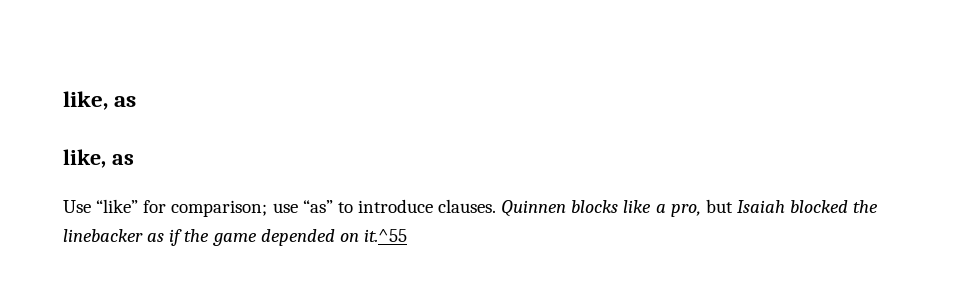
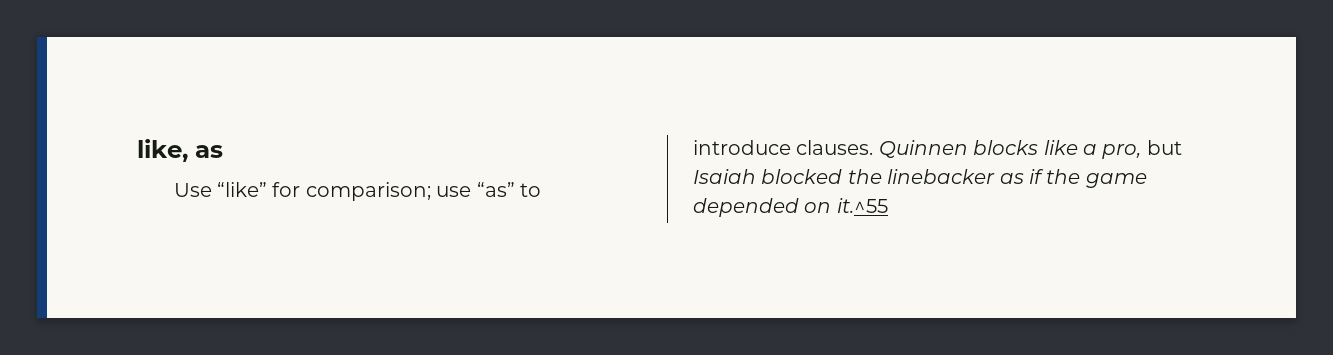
[63,91,137,110] [63,149,134,168] like, as // like, as -> [137,139,223,162] like, as

